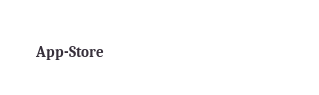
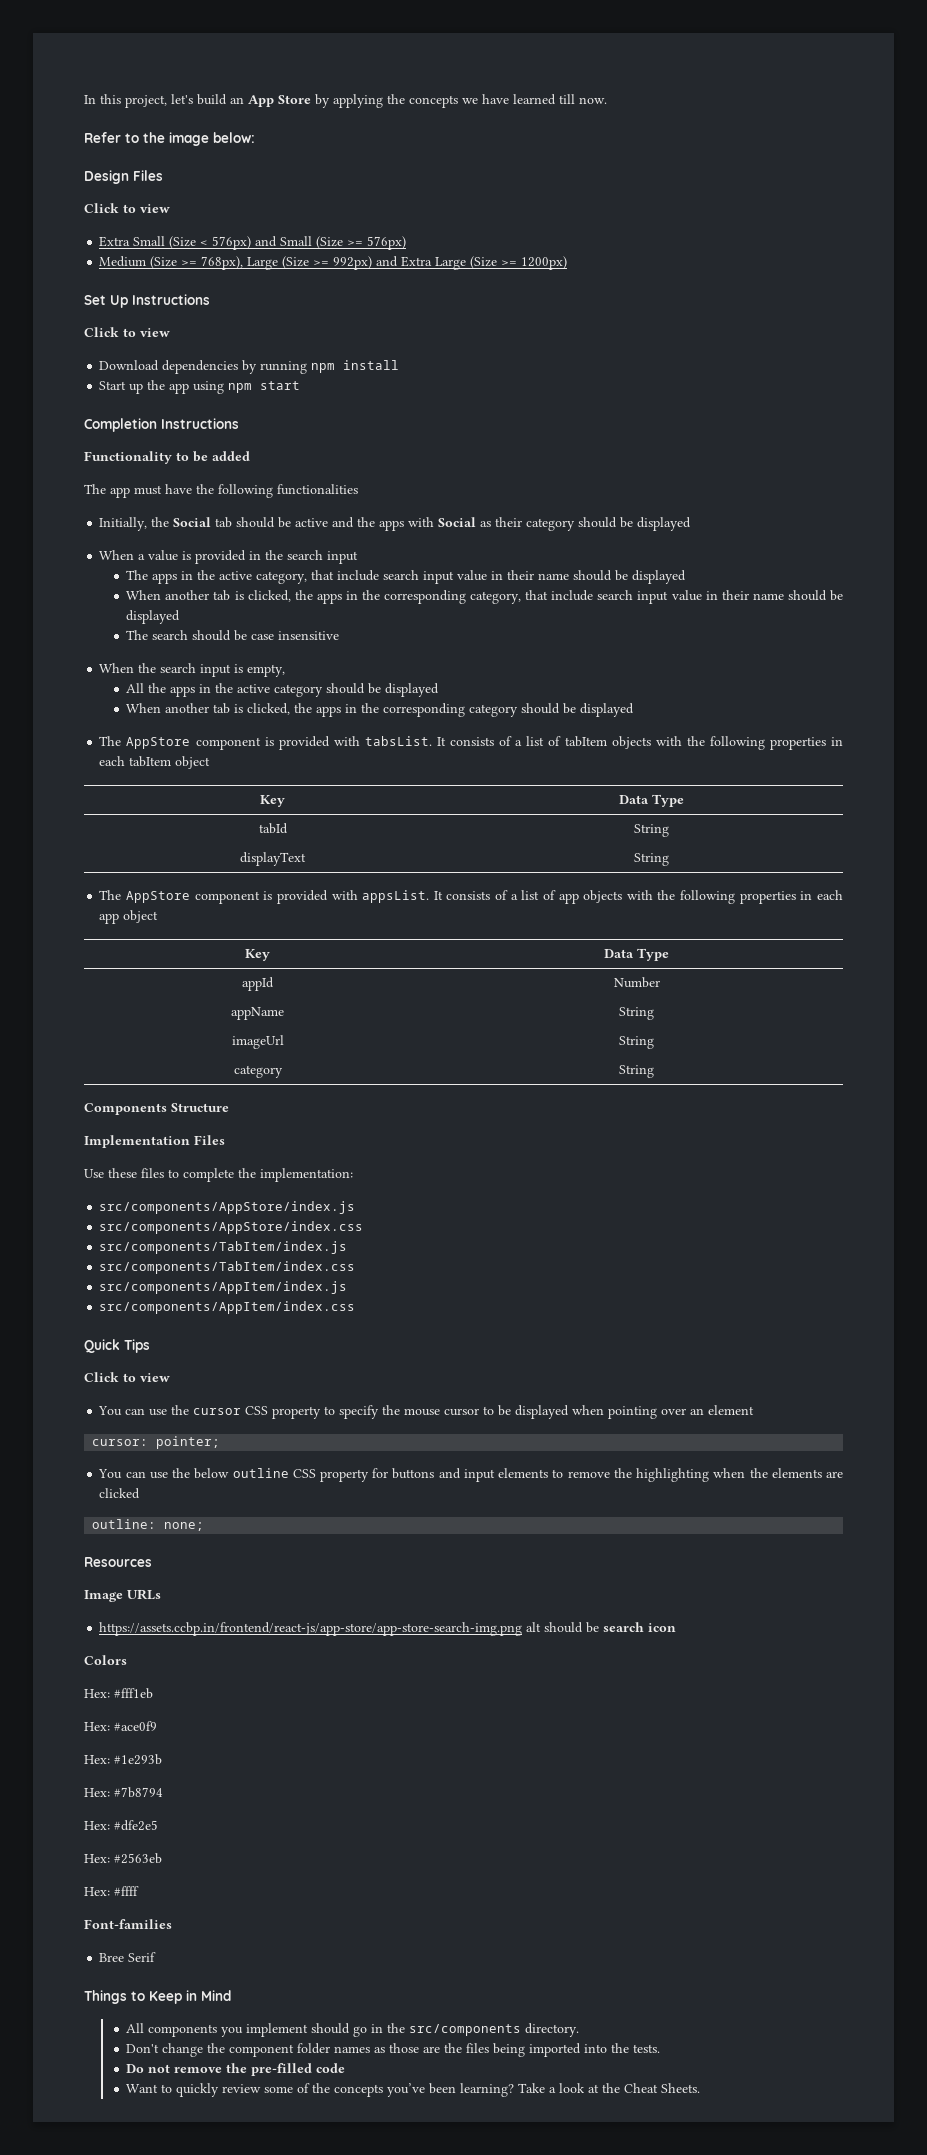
[35,46,104,60] App-Store -> [84,94,607,108] [84,132,255,146] [84,170,163,184] [84,203,170,213] [99,236,407,250] [99,256,568,270] [84,294,210,308] [84,327,170,337] [99,360,400,374] [99,380,301,394] [84,418,239,432] [84,451,250,464] [84,484,358,498] [99,517,692,531] [99,550,359,564] [126,570,687,584] [126,590,843,604] [126,610,181,624] [126,630,340,641] [99,663,286,677] [126,683,440,697] [126,703,635,717] [99,736,844,750] [99,756,211,769] [260,795,285,807] [619,794,684,807] [258,823,288,834] [634,824,669,837] [240,852,306,866] [634,853,669,866] [99,890,843,904] [99,910,159,924] [245,949,270,961] [604,948,669,961] [242,977,274,991] [613,977,660,988] [231,1007,284,1020] [619,1007,654,1020] [231,1035,284,1049] [619,1036,654,1049] [233,1065,283,1078] [619,1065,654,1078] [84,1103,229,1115] [84,1135,225,1148] [84,1168,353,1182] [99,1201,356,1214] [99,1221,364,1234] [99,1241,348,1254] [99,1261,356,1274] [99,1281,348,1294] [99,1301,356,1314] [84,1339,150,1353] [84,1372,170,1382] [98,1405,755,1419] [92,1436,221,1449] [98,1468,844,1482] [99,1488,141,1499] [92,1519,205,1531] [84,1557,152,1567] [84,1589,161,1602] [99,1622,677,1636] [84,1655,127,1665] [84,1688,153,1699] [84,1721,157,1731] [84,1754,162,1765] [84,1787,163,1798] [84,1820,158,1831] [84,1853,162,1864] [84,1886,139,1896] [84,1919,172,1929] [99,1952,157,1962] [84,1990,231,2004] [126,2023,580,2037] [126,2043,661,2057] [126,2063,346,2076] [126,2083,701,2097] In this project, let's build an App Store by applying the concepts we have learned till now. // Refer to the image below: // Design Files // Click to view // Extra Small (Size < 576px) and Small (Size >= 576px) // Medium (Size >= 768px), Large (Size >= 992px) and Extra Large (Size >= 1200px) // Set Up Instructions // Click to view // Download dependencies by running npm install // Start up the app using npm start // Completion Instructions // Functionality to be added // The app must have the following functionalities // Initially, the Social tab should be active and the apps with Social as their category should be displayed // When a value is provided in the search input // The apps in the active category, that include search input value in their name should be displayed // When another tab is clicked, the apps in the corresponding category, that include search input value in their name should be displayed // The search should be case insensitive // When the search input is empty, // All the apps in the active category should be displayed // When another tab is clicked, the apps in the corresponding category should be displayed // The AppStore component is provided with tabsList. It consists of a list of tabItem objects with the following properties in each tabItem object // Key | Data Type // tabId | String // displayText | String // The AppStore component is provided with appsList. It consists of a list of app objects with the following properties in each app object // Key | Data Type // appId | Number // appName | String // imageUrl | String // category | String // Components Structure // Implementation Files // Use these files to complete the implementation: // src/components/AppStore/index.js // src/components/AppStore/index.css // src/components/TabItem/index.js // src/components/TabItem/index.css // src/components/AppItem/index.js // src/components/AppItem/index.css // Quick Tips // Click to view // You can use the cursor CSS property to specify the mouse cursor to be displayed when pointing over an element // cursor: pointer; // You can use the below outline CSS property for buttons and input elements to remove the highlighting when the elements are clicked // outline: none; // Resources // Image URLs // https://assets.ccbp.in/frontend/react-js/app-store/app-store-search-img.png alt should be search icon // Colors // Hex: #fff1eb // Hex: #ace0f9 // Hex: #1e293b // Hex: #7b8794 // Hex: #dfe2e5 // Hex: #2563eb // Hex: #ffff // Font-families // Bree Serif // Things to Keep in Mind // All components you implement should go in the src/components directory. // Don't change the component folder names as those are the files being imported into the tests. // Do not remove the pre-filled code // Want to quickly review some of the concepts you’ve been learning? Take a look at the Cheat Sheets.

